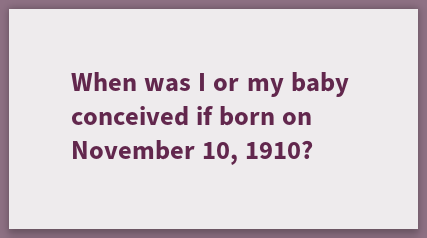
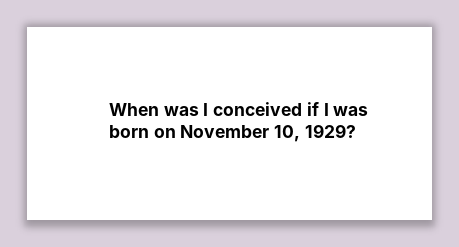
[213,72,349,97] [71,106,214,126] or my baby conceived if -> [213,102,369,116] conceived if I was
[245,140,314,159] 1910? -> [304,124,356,138] 1929?

